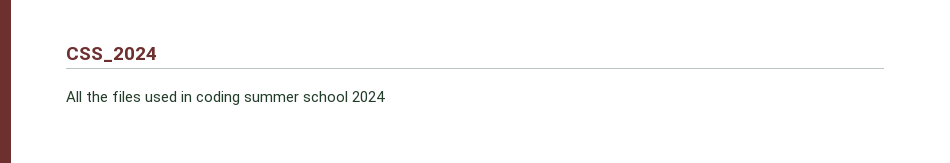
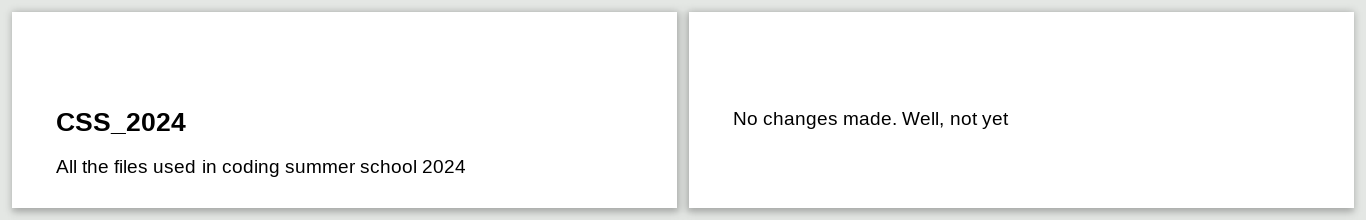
(386, 96) none -> [733,112,1009,129] // No changes made. Well, not yet

